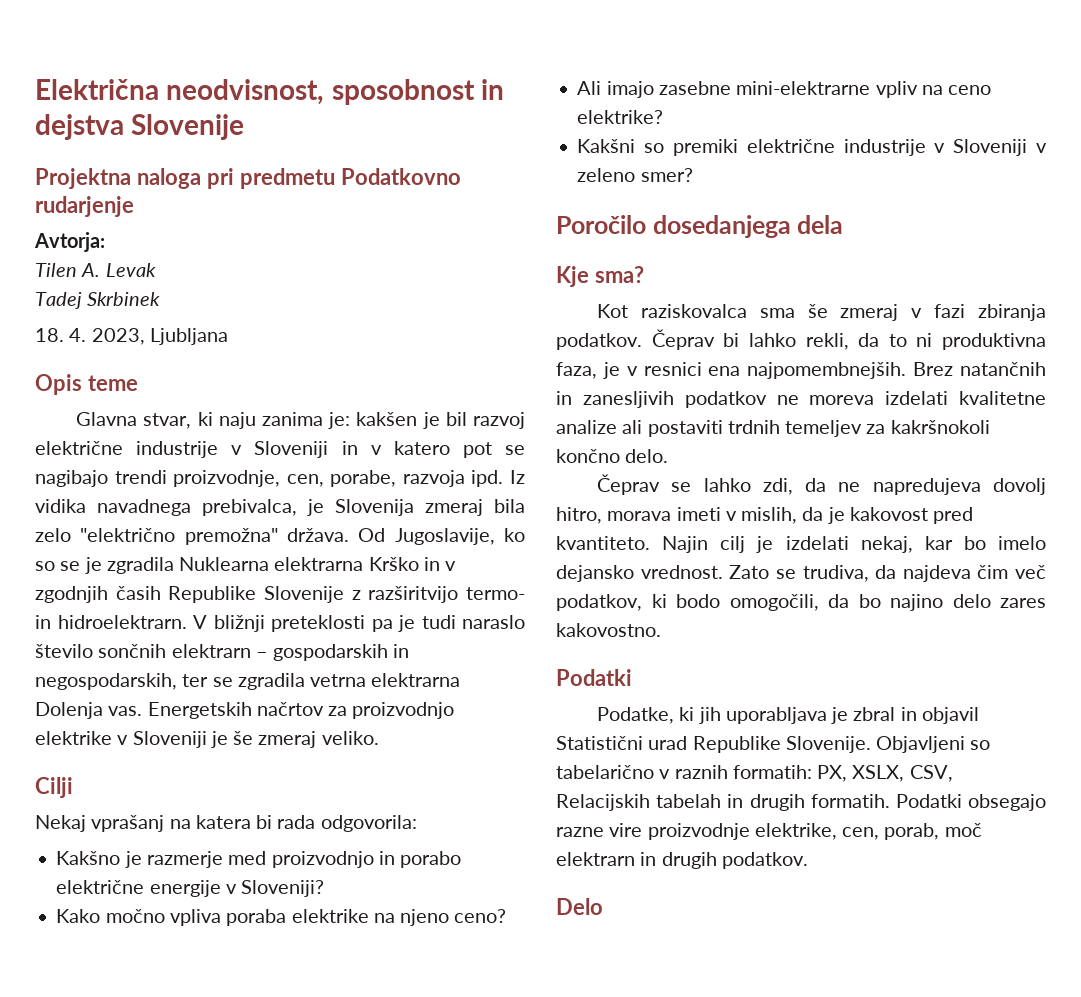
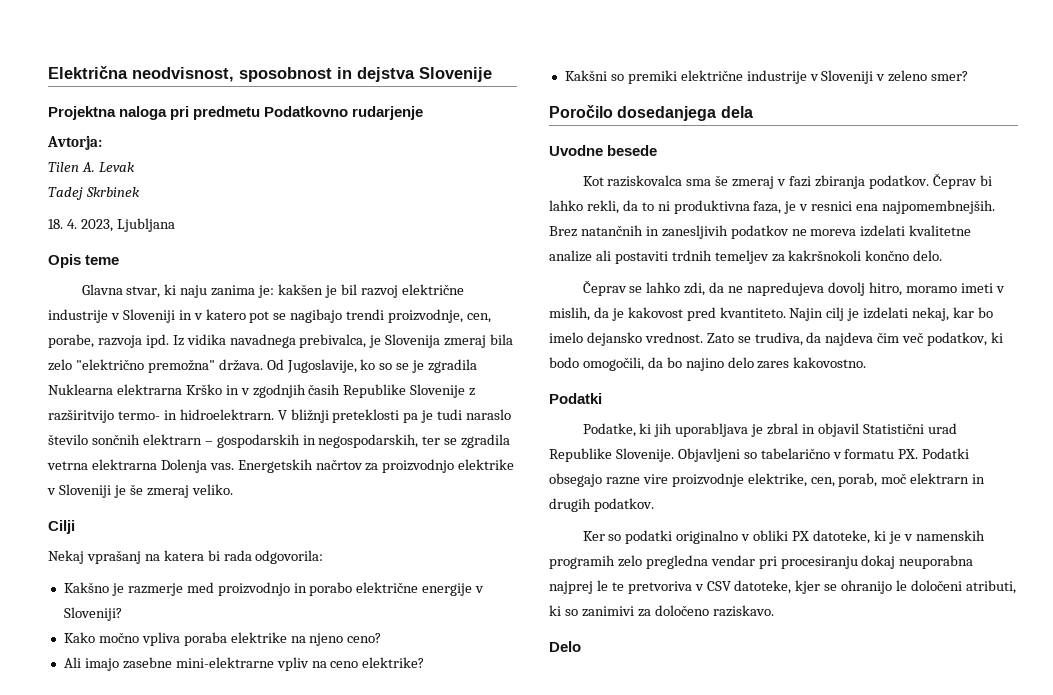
[556,266,644,287] Kje sma? -> [549,145,658,156] Uvodne besede
[607,511,672,521] morava -> [905,286,957,293] moramo
[674,765,953,782] [556,794,890,811] raznih formatih: PX, XSLX, CSV, Relacijskih tabelah in drugih formatih. -> [844,449,919,459] formatu PX.
(808, 860) none -> [582,530,985,544] [549,555,974,569] [549,580,1016,594] [549,605,774,617] // Ker so podatki originalno v obliki PX datoteke, ki je v namenskih programih zelo pregledna vendar pri procesiranju dokaj neuporabna najprej le te pretvoriva v CSV datoteke, kjer se ohranijo le določeni atributi, ki so zanimivi za določeno raziskavo.

